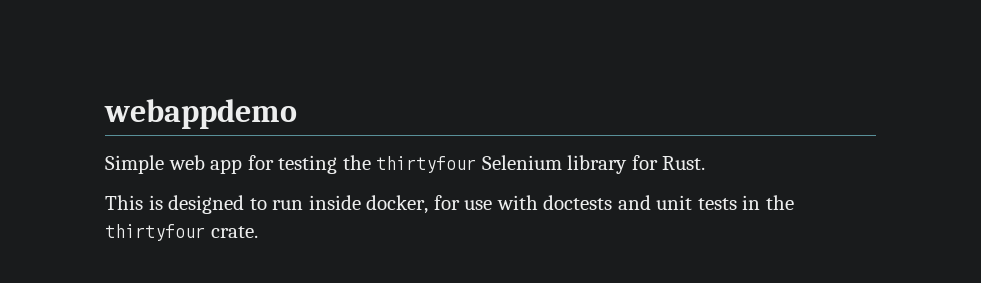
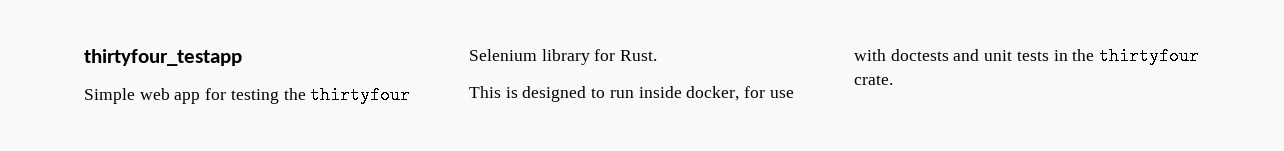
[104,99,297,129] webappdemo -> [84,49,242,66] thirtyfour_testapp

